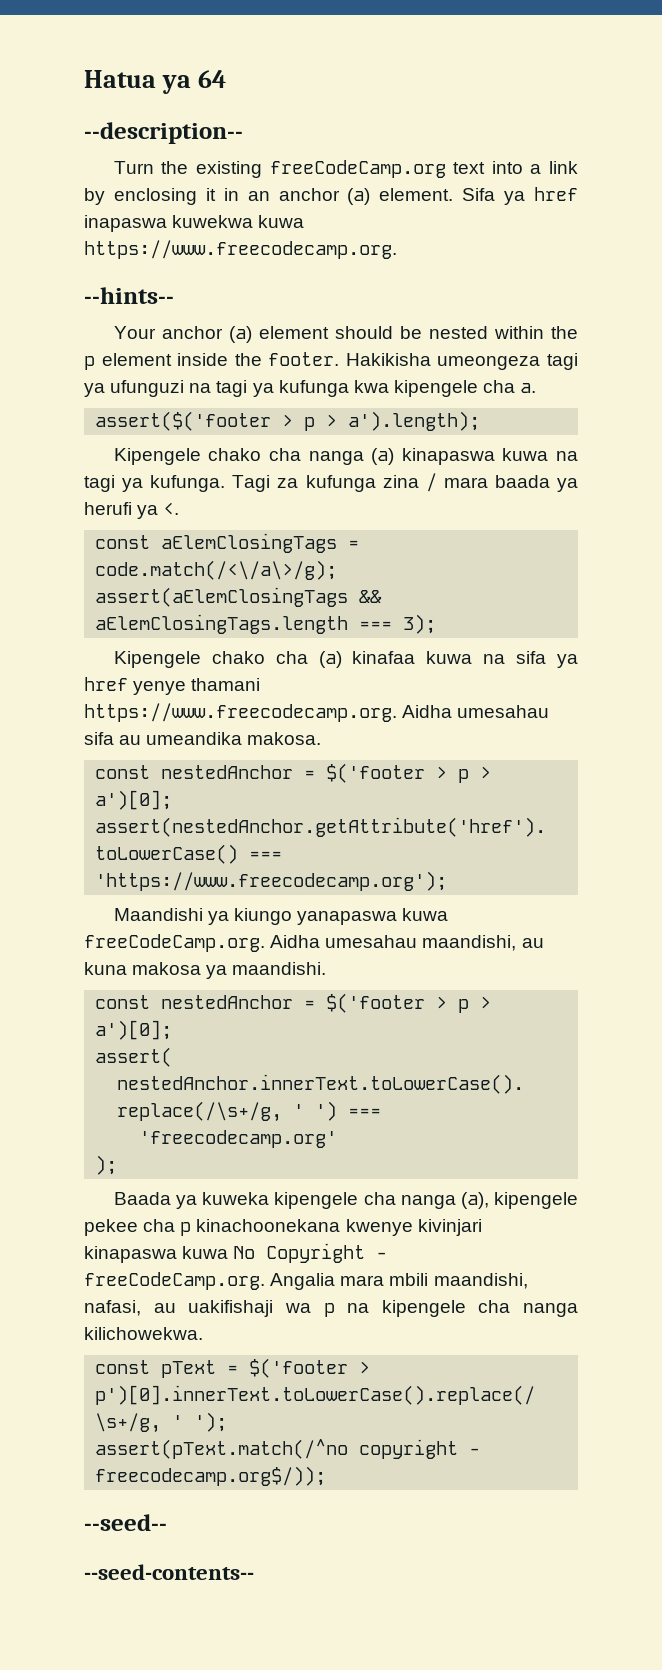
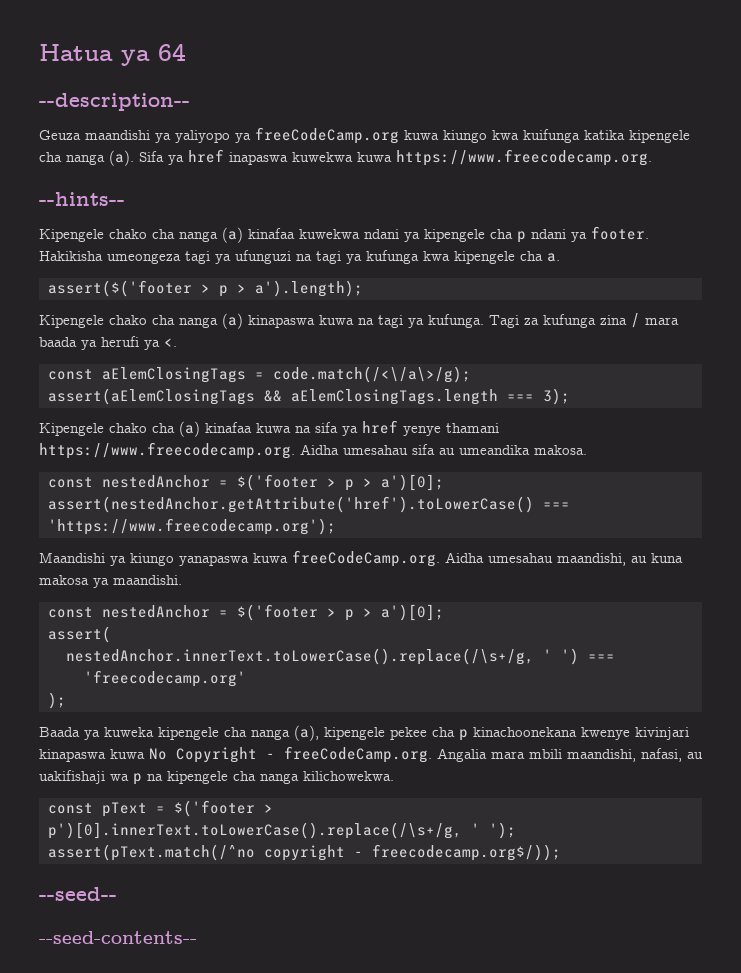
[113,160,578,178] [84,188,454,205] Turn the existing freeCodeCamp.org text into a link by enclosing it in an anchor (a) element. -> [39,127,690,144] [39,150,134,166] Geuza maandishi ya yaliyopo ya freeCodeCamp.org kuwa kiungo kwa kuifunga katika kipengele cha nanga (a).
[113,326,578,343] [84,353,262,370] Your anchor (a) element should be nested within the p element inside the -> [39,227,587,243] Kipengele chako cha nanga (a) kinafaa kuwekwa ndani ya kipengele cha p ndani ya

